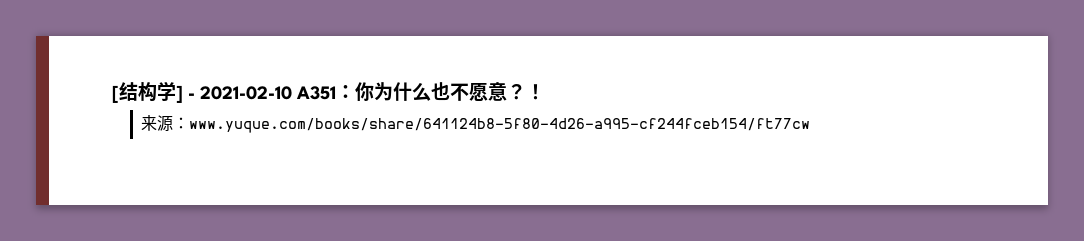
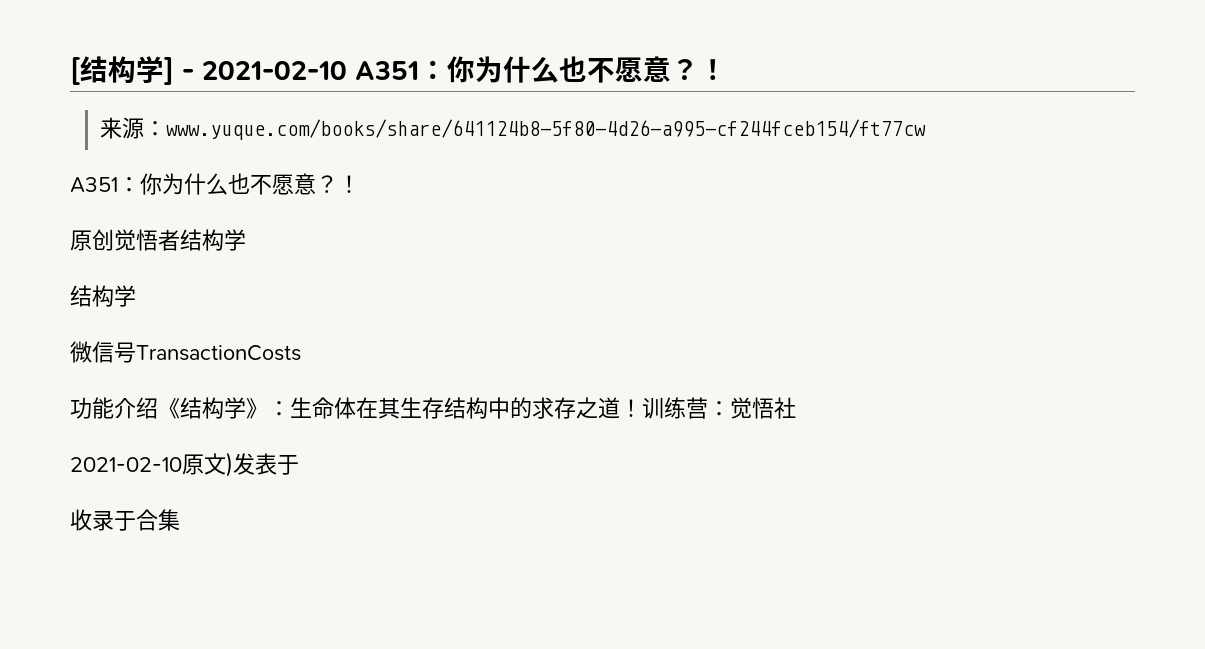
(811, 125) none -> [70,173,360,195] [70,229,246,251] [70,285,136,307] [70,341,301,363] [70,397,796,419] [70,452,299,477] [70,509,180,531] // A351：你为什么也不愿意？！ // 原创觉悟者结构学 // 结构学 // 微信号TransactionCosts // 功能介绍《结构学》：生命体在其生存结构中的求存之道！训练营：觉悟社 // 2021-02-10原文)发表于 // 收录于合集

